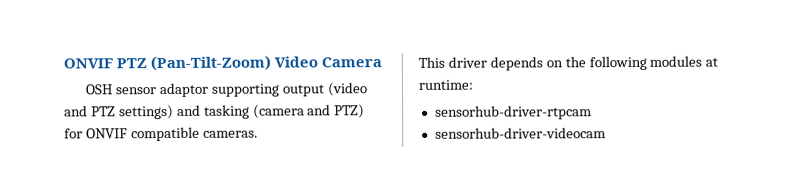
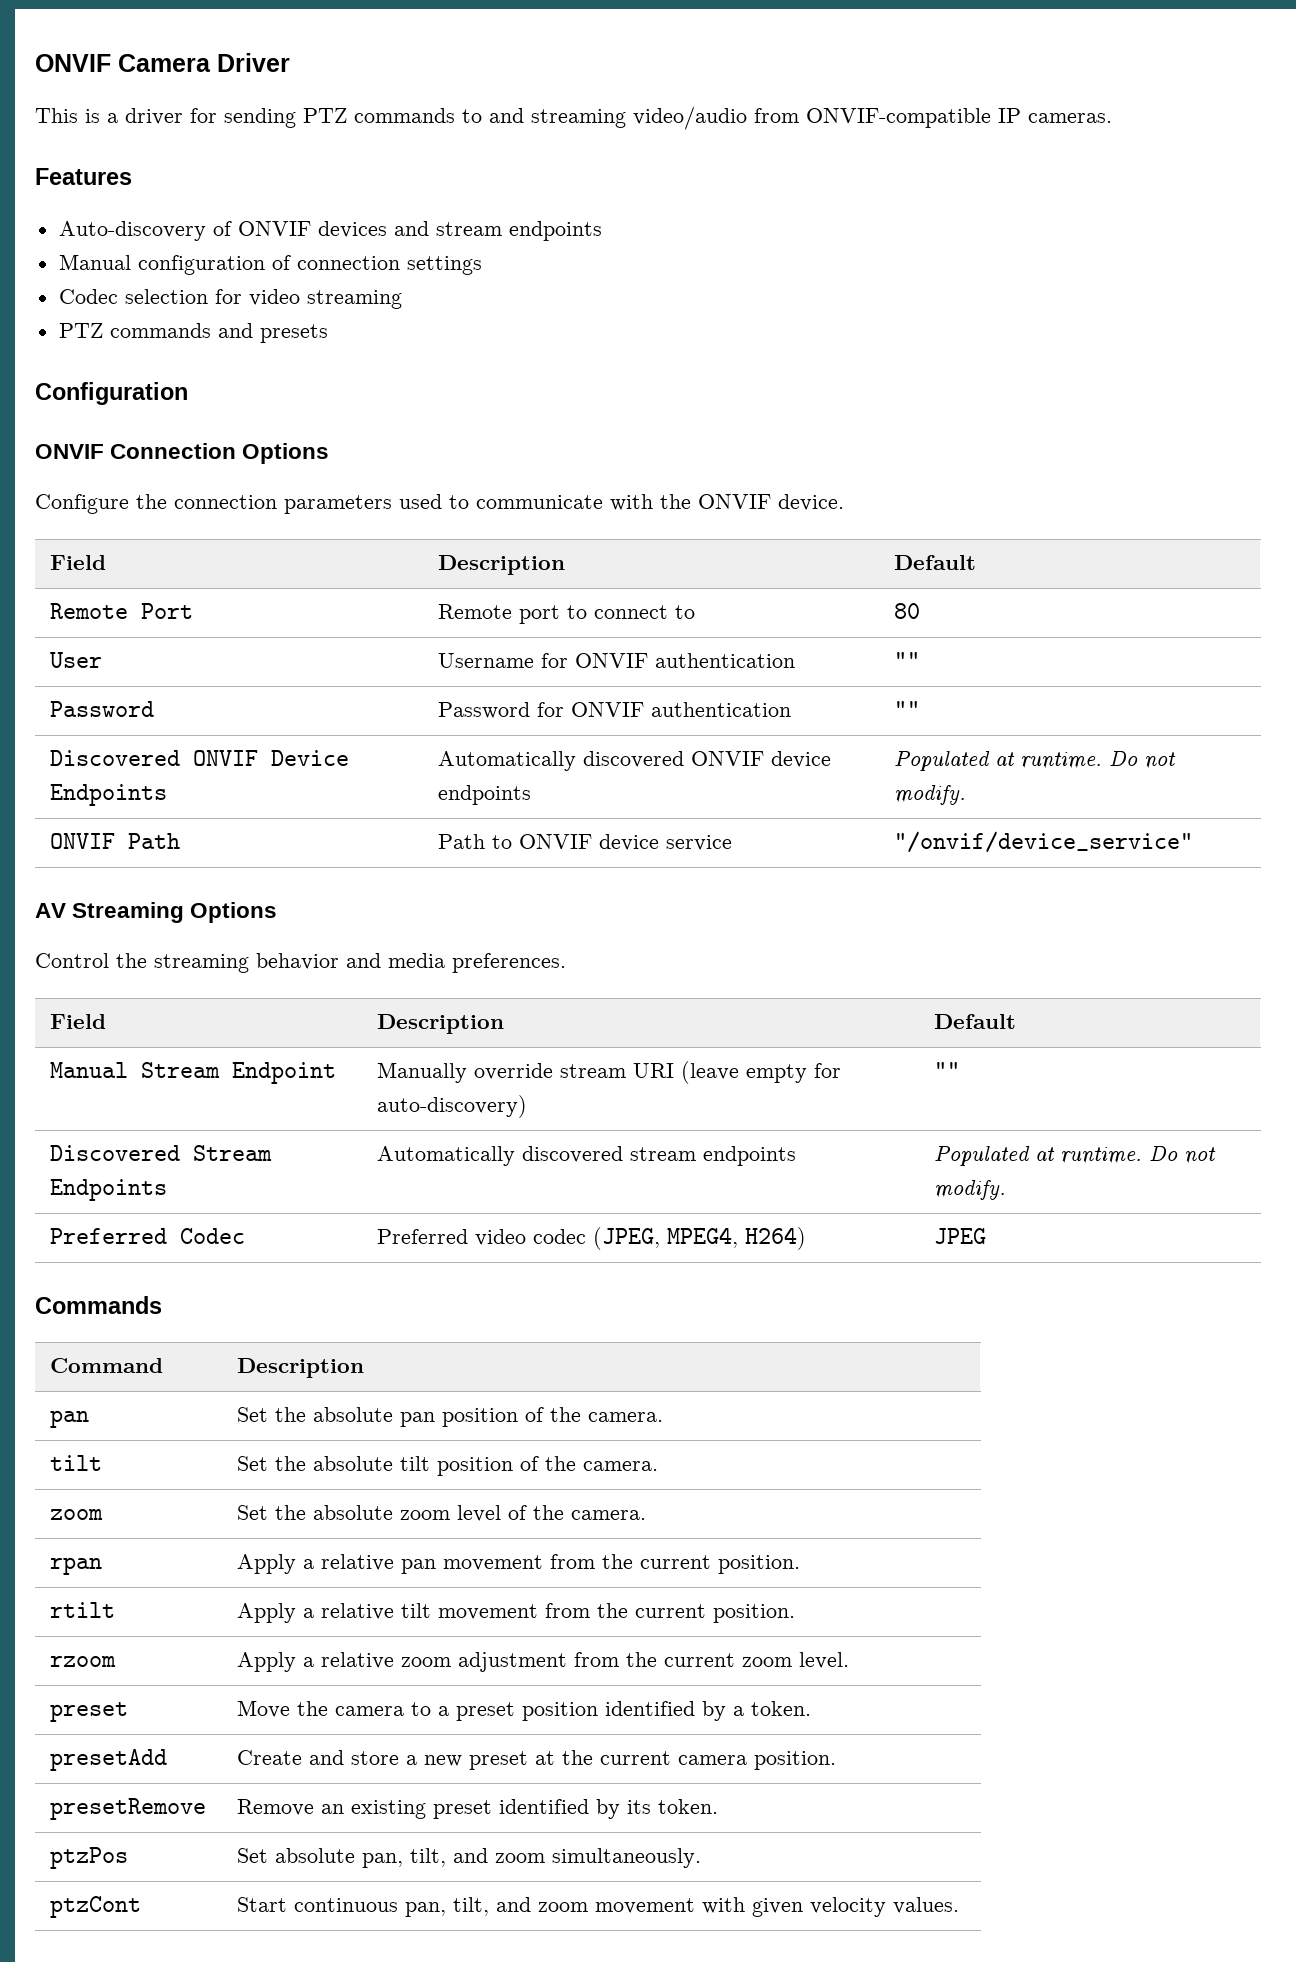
[63,55,383,72] [85,82,368,98] [64,104,366,120] [64,126,258,142] [418,55,719,71] [418,79,473,90] [434,105,592,120] [434,127,606,139] ONVIF PTZ (Pan-Tilt-Zoom) Video Camera // OSH sensor adaptor supporting output (video and PTZ settings) and tasking (camera and PTZ) for ONVIF compatible cameras. // This driver depends on the following modules at runtime: // sensorhub-driver-rtpcam // sensorhub-driver-videocam -> [35,53,290,72] [35,106,1112,130] [35,168,132,185] [58,221,602,241] [58,254,482,275] [58,289,402,309] [58,323,328,343] [35,382,188,405] [35,443,330,464] [35,494,844,514] [50,555,107,570] [438,555,566,575] [894,555,977,570] [50,603,194,619] [438,604,696,624] [894,603,921,619] [50,652,103,668] [438,653,796,668] [894,652,921,668] [50,701,155,717] [438,702,792,719] [894,701,921,717] [50,750,350,766] [50,784,168,806] [438,751,832,771] [438,785,532,805] [894,751,1177,771] [894,785,967,805] [50,833,181,849] [438,834,733,851] [894,831,1194,853] [35,902,278,923] [35,953,566,973] [50,1014,107,1029] [377,1014,505,1034] [934,1014,1017,1029] [50,1062,337,1084] [377,1061,842,1084] [377,1095,528,1118] [934,1062,961,1078] [50,1145,273,1161] [50,1179,168,1201] [377,1146,797,1166] [934,1146,1217,1166] [934,1180,1007,1200] [50,1228,246,1244] [377,1227,807,1250] [934,1228,987,1244] [35,1296,162,1314] [50,1358,164,1373] [237,1358,365,1378] [50,1410,90,1428] [237,1407,664,1427] [50,1455,103,1471] [237,1456,659,1476] [50,1509,104,1520] [237,1505,647,1522] [50,1557,103,1575] [237,1554,801,1574] [50,1602,116,1618] [237,1603,796,1623] [50,1656,117,1667] [237,1652,850,1672] [50,1702,129,1722] [237,1700,812,1721] [50,1749,168,1771] [237,1750,837,1770] [50,1798,207,1820] [237,1799,719,1819] [50,1847,129,1869] [237,1848,702,1868] [50,1896,142,1918] [237,1897,960,1917] ONVIF Camera Driver // This is a driver for sending PTZ commands to and streaming video/audio from ONVIF-compatible IP cameras. // Features // Auto-discovery of ONVIF devices and stream endpoints // Manual configuration of connection settings // Codec selection for video streaming // PTZ commands and presets // Configuration // ONVIF Connection Options // Configure the connection parameters used to communicate with the ONVIF device. // Field | Description | Default // Remote Port | Remote port to connect to | 80 // User | Username for ONVIF authentication | "" // Password | Password for ONVIF authentication | "" // Discovered ONVIF Device Endpoints | Automatically discovered ONVIF device endpoints | Populated at runtime. Do not modify. // ONVIF Path | Path to ONVIF device service | "/onvif/device_service" // AV Streaming Options // Control the streaming behavior and media preferences. // Field | Description | Default // Manual Stream Endpoint | Manually override stream URI (leave empty for auto-discovery) | "" // Discovered Stream Endpoints | Automatically discovered stream endpoints | Populated at runtime. Do not modify. // Preferred Codec | Preferred video codec (JPEG, MPEG4, H264) | JPEG // Commands // Command | Description // pan | Set the absolute pan position of the camera. // tilt | Set the absolute tilt position of the camera. // zoom | Set the absolute zoom level of the camera. // rpan | Apply a relative pan movement from the current position. // rtilt | Apply a relative tilt movement from the current position. // rzoom | Apply a relative zoom adjustment from the current zoom level. // preset | Move the camera to a preset position identified by a token. // presetAdd | Create and store a new preset at the current camera position. // presetRemove | Remove an existing preset identified by its token. // ptzPos | Set absolute pan, tilt, and zoom simultaneously. // ptzCont | Start continuous pan, tilt, and zoom movement with given velocity values.

